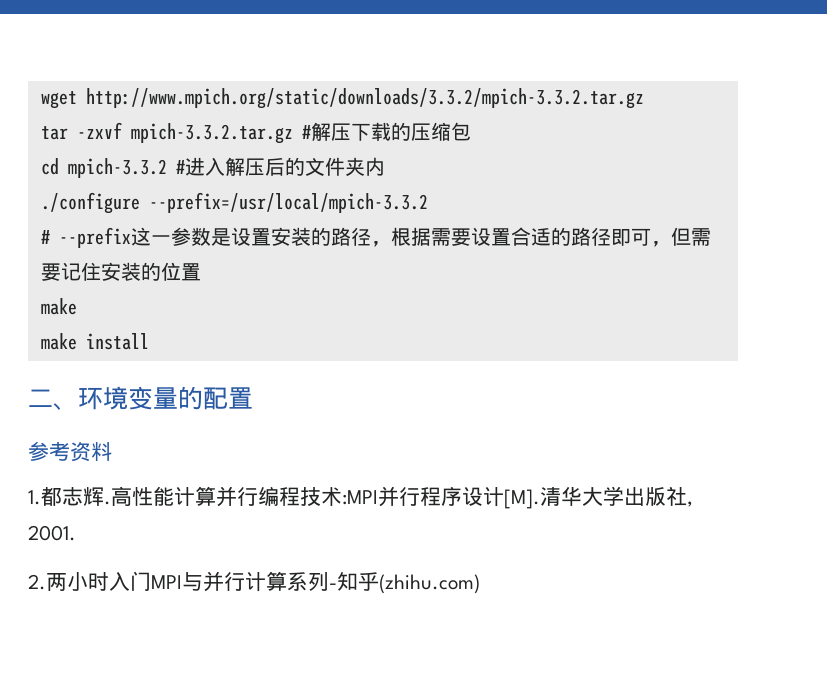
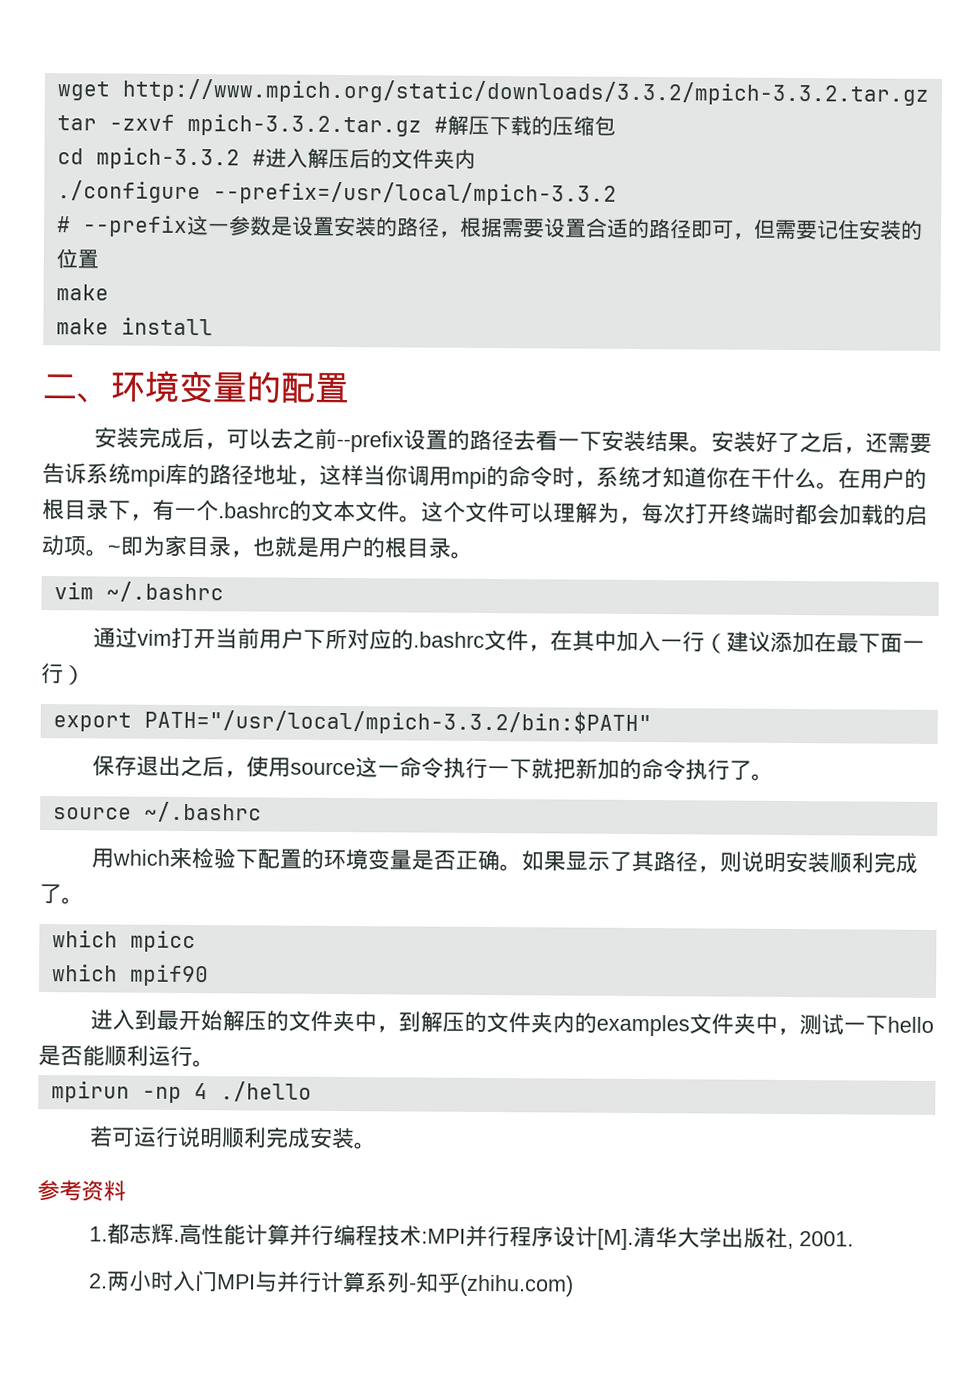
(253, 398) none -> [93,426,932,454] [42,463,927,490] [42,499,928,526] [41,535,473,559] [53,581,224,603] [92,627,925,654] [41,663,86,686] [52,708,652,736] [91,755,774,781] [52,801,262,823] [90,847,918,874] [39,884,84,905] [51,930,196,953] [51,964,209,987] [89,1009,934,1037] [38,1045,215,1068] [50,1081,312,1103] [88,1126,376,1150] // 安装完成后，可以去之前--prefix设置的路径去看一下安装结果。安装好了之后，还需要告诉系统mpi库的路径地址，这样当你调用mpi的命令时，系统才知道你在干什么。在用户的根目录下，有一个.bashrc的文本文件。这个文件可以理解为，每次打开终端时都会加载的启动项。~即为家目录，也就是用户的根目录。 // vim ~/.bashrc // 通过vim打开当前用户下所对应的.bashrc文件，在其中加入一行（建议添加在最下面一行） // export PATH="/usr/local/mpich-3.3.2/bin:$PATH" // 保存退出之后，使用source这一命令执行一下就把新加的命令执行了。 // source ~/.bashrc // 用which来检验下配置的环境变量是否正确。如果显示了其路径，则说明安装顺利完成了。 // which mpicc // which mpif90 // 进入到最开始解压的文件夹中，到解压的文件夹内的examples文件夹中，测试一下hello是否能顺利运行。 // mpirun -np 4 ./hello // 若可运行说明顺利完成安装。

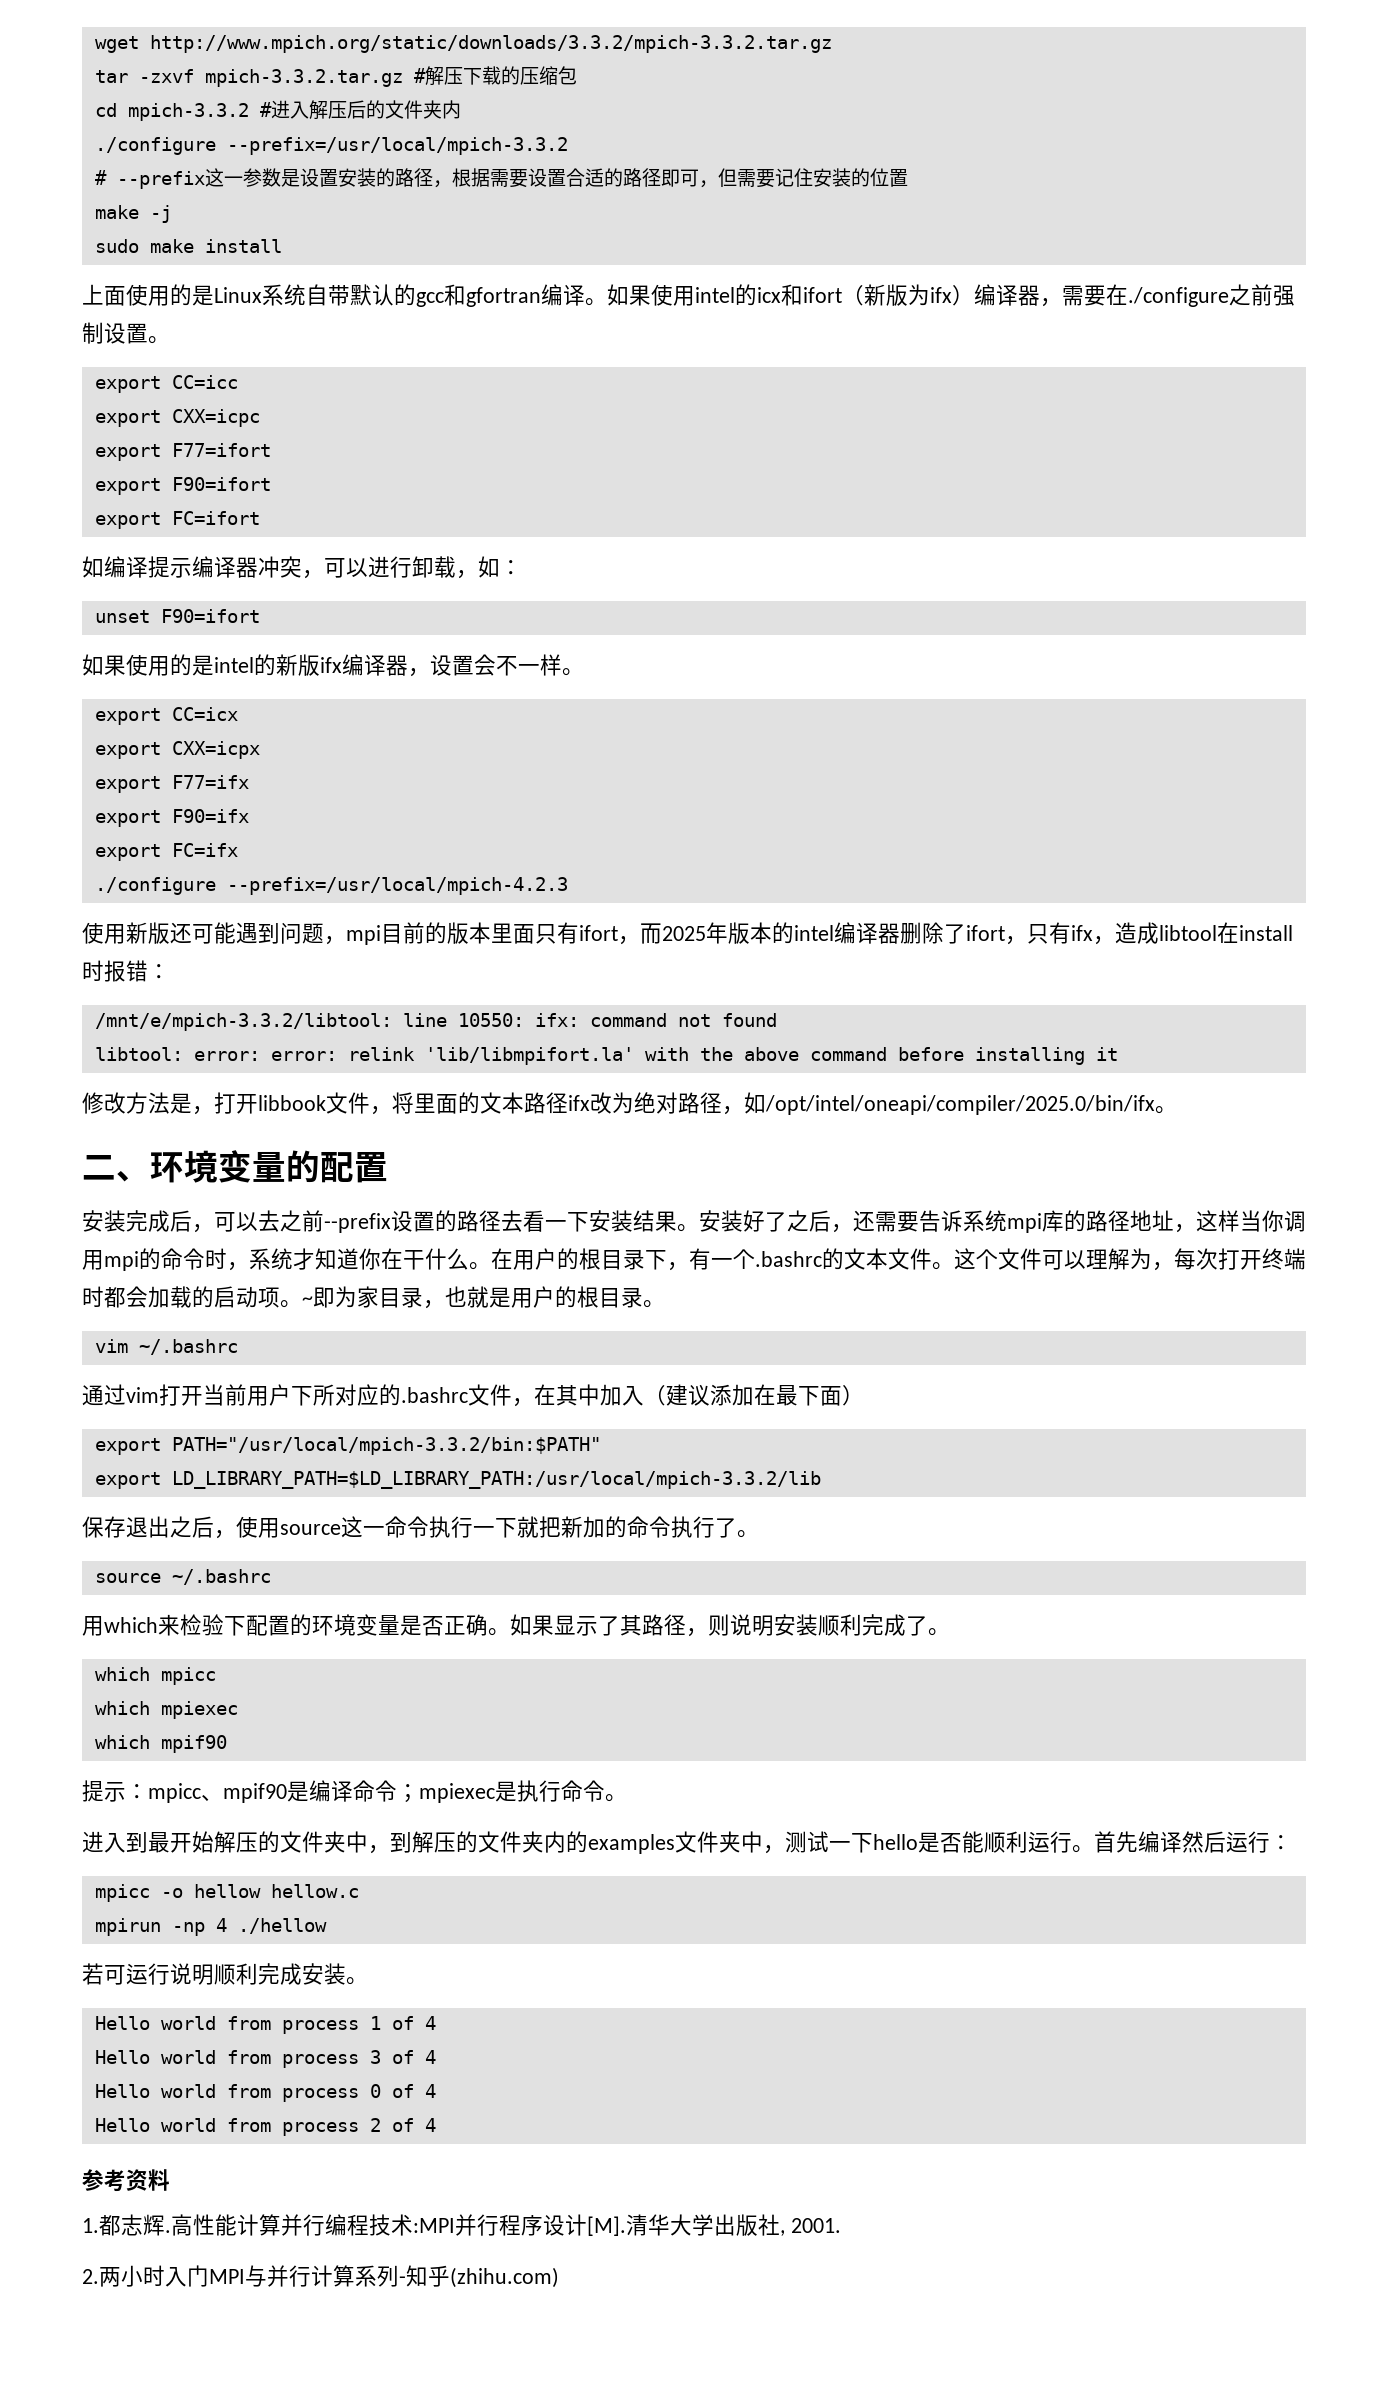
(109, 292) // -> [149,205,172,223] [94,239,139,253] -j // sudo
(213, 326) none -> [82,284,1295,307] [82,322,170,344] [94,375,238,393] [94,409,260,427] [94,443,271,461] [94,477,271,495] [94,511,260,529] [82,556,522,579] [94,609,260,623] [82,654,584,677] [94,707,238,725] [94,741,260,759] [94,775,249,793] [94,809,249,827] [94,843,238,861] [94,877,568,895] [82,922,1293,945] [82,960,170,982] [94,1013,777,1031] [94,1047,1118,1065] [82,1092,1177,1115] // 上面使用的是Linux系统自带默认的gcc和gfortran编译。如果使用intel的icx和ifort（新版为ifx）编译器，需要在./configure之前强制设置。 // export CC=icc // export CXX=icpc // export F77=ifort // export F90=ifort // export FC=ifort // 如编译提示编译器冲突，可以进行卸载，如： // unset F90=ifort // 如果使用的是intel的新版ifx编译器，设置会不一样。 // export CC=icx // export CXX=icpx // export F77=ifx // export F90=ifx // export FC=ifx // ./configure --prefix=/usr/local/mpich-4.2.3 // 使用新版还可能遇到问题，mpi目前的版本里面只有ifort，而2025年版本的intel编译器删除了ifort，只有ifx，造成libtool在install时报错： // /mnt/e/mpich-3.3.2/libtool: line 10550: ifx: command not found // libtool: error: error: relink 'lib/libmpifort.la' with the above command before installing it // 修改方法是，打开libbook文件，将里面的文本路径ifx改为绝对路径，如/opt/intel/oneapi/compiler/2025.0/bin/ifx。
[659,631,705,653] 一行 -> (644, 1396) none
[901,640,925,651] [41,663,64,685] 一行 -> (842, 1396) none
(652, 722) none -> [94,1471,821,1489] // export LD_LIBRARY_PATH=$LD_LIBRARY_PATH:/usr/local/mpich-3.3.2/lib
(196, 941) none -> [94,1701,238,1719] // which mpiexec
(209, 975) none -> [82,1780,627,1803] // 提示：mpicc、mpif90是编译命令；mpiexec是执行命令。
(215, 1064) none -> [1094,1831,1292,1853] [94,1884,359,1902] 首先编译然后运行： // mpicc -o hellow hellow.c
[219,1081,312,1102] ./hello -> [237,1918,327,1934] ./hellow
(376, 1146) none -> [94,2016,436,2034] [94,2050,436,2068] [94,2084,436,2102] [94,2118,436,2136] // Hello world from process 1 of 4 // Hello world from process 3 of 4 // Hello world from process 0 of 4 // Hello world from process 2 of 4

